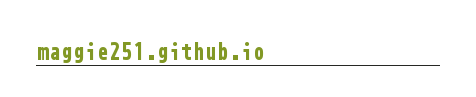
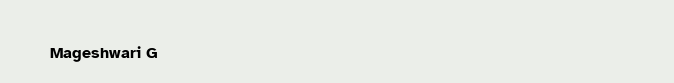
[36,42,264,63] maggie251.github.io -> [50,46,158,62] Mageshwari G

